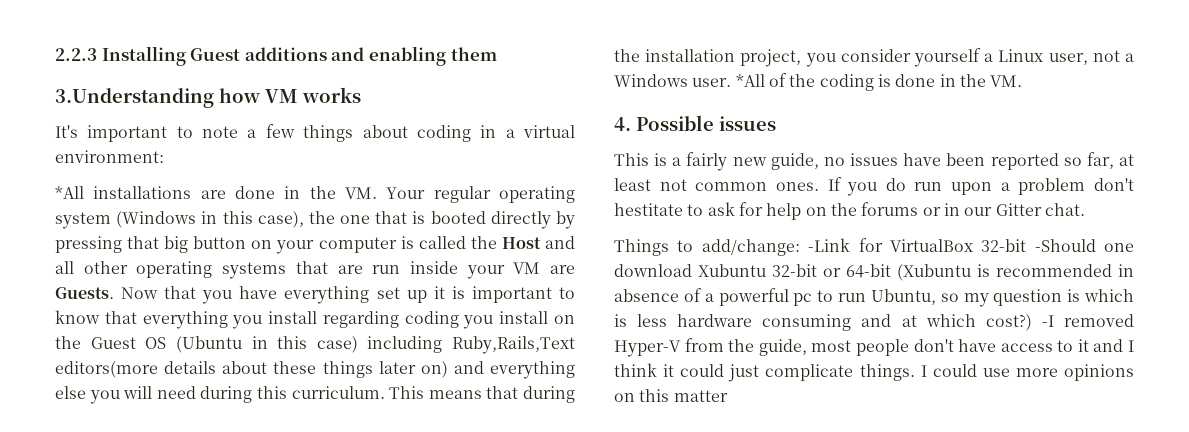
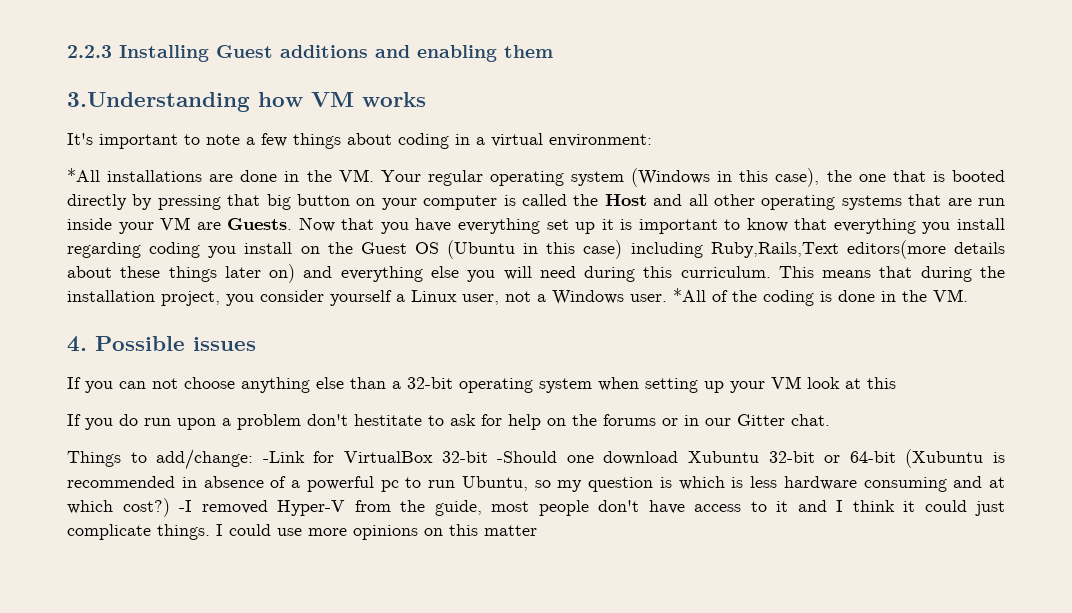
[614,152,1134,171] [614,178,819,191] This is a fairly new guide, no issues have been reported so far, at least not common ones. -> [67,376,896,393] If you can not choose anything else than a 32-bit operating system when setting up your VM look at this //

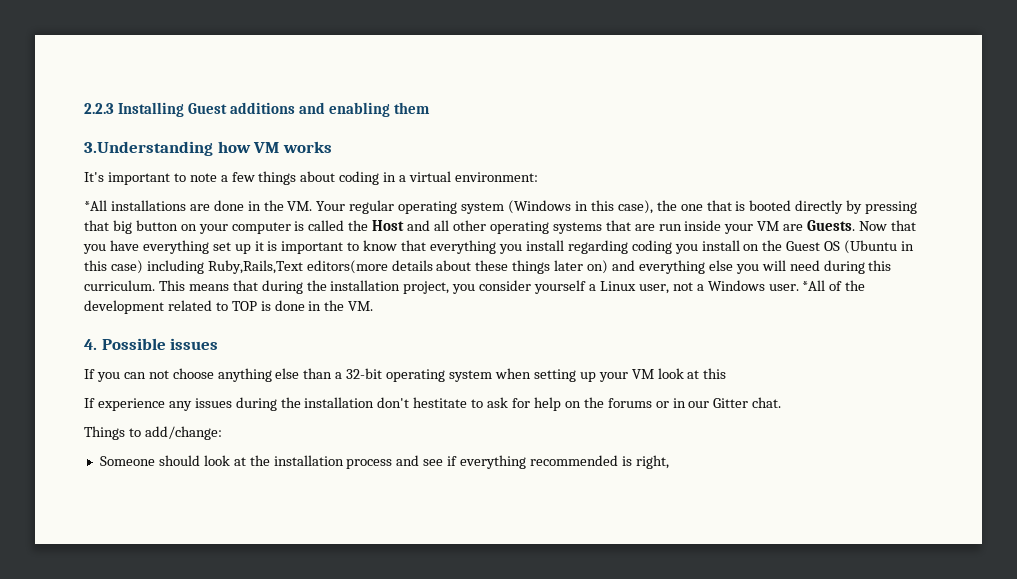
[763,290,814,306] coding -> [84,300,257,314] development related to TOP
[85,414,301,430] you do run upon a problem -> [97,397,375,411] experience any issues during the installation
[262,449,1006,468] [67,476,1005,492] [67,498,1005,517] [67,524,537,540] -Link for VirtualBox 32-bit -Should one download Xubuntu 32-bit or 64-bit (Xubuntu is recommended in absence of a powerful pc to run Ubuntu, so my question is which is less hardware consuming and at which cost?) -I removed Hyper-V from the guide, most people don't have access to it and I think it could just complicate things. I could use more opinions on this matter -> [99,455,669,469] // Someone should look at the installation process and see if everything recommended is right,

